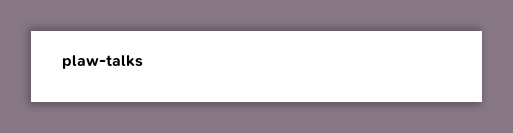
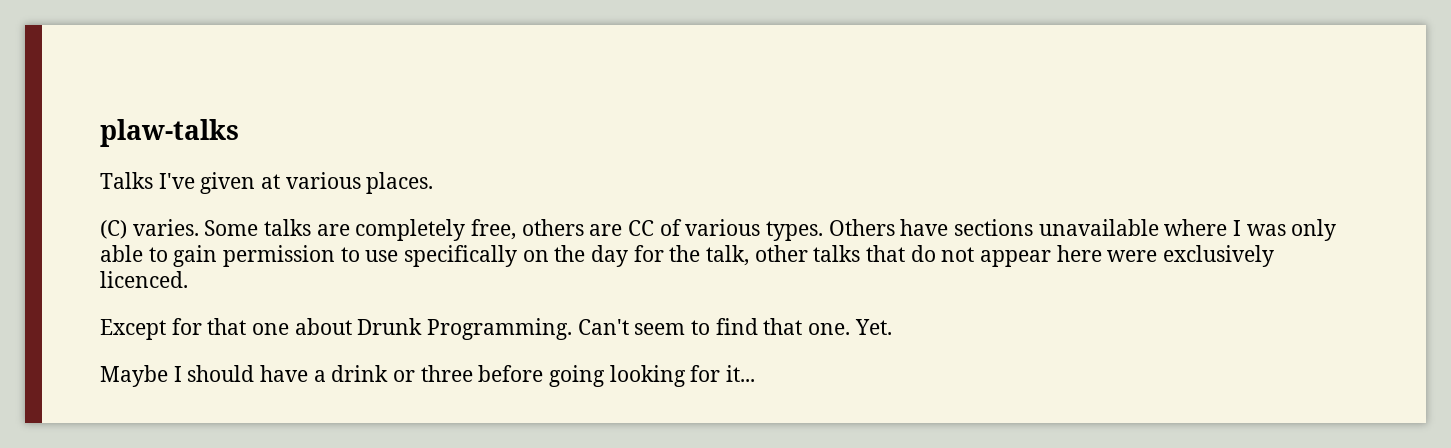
(143, 62) none -> [100,172,434,194] [100,219,1337,241] [100,245,1275,267] [100,271,188,288] [100,318,892,340] [100,365,756,387] // Talks I've given at various places. // (C) varies. Some talks are completely free, others are CC of various types. Others have sections unavailable where I was only able to gain permission to use specifically on the day for the talk, other talks that do not appear here were exclusively licenced. // Except for that one about Drunk Programming. Can't seem to find that one. Yet. // Maybe I should have a drink or three before going looking for it...

